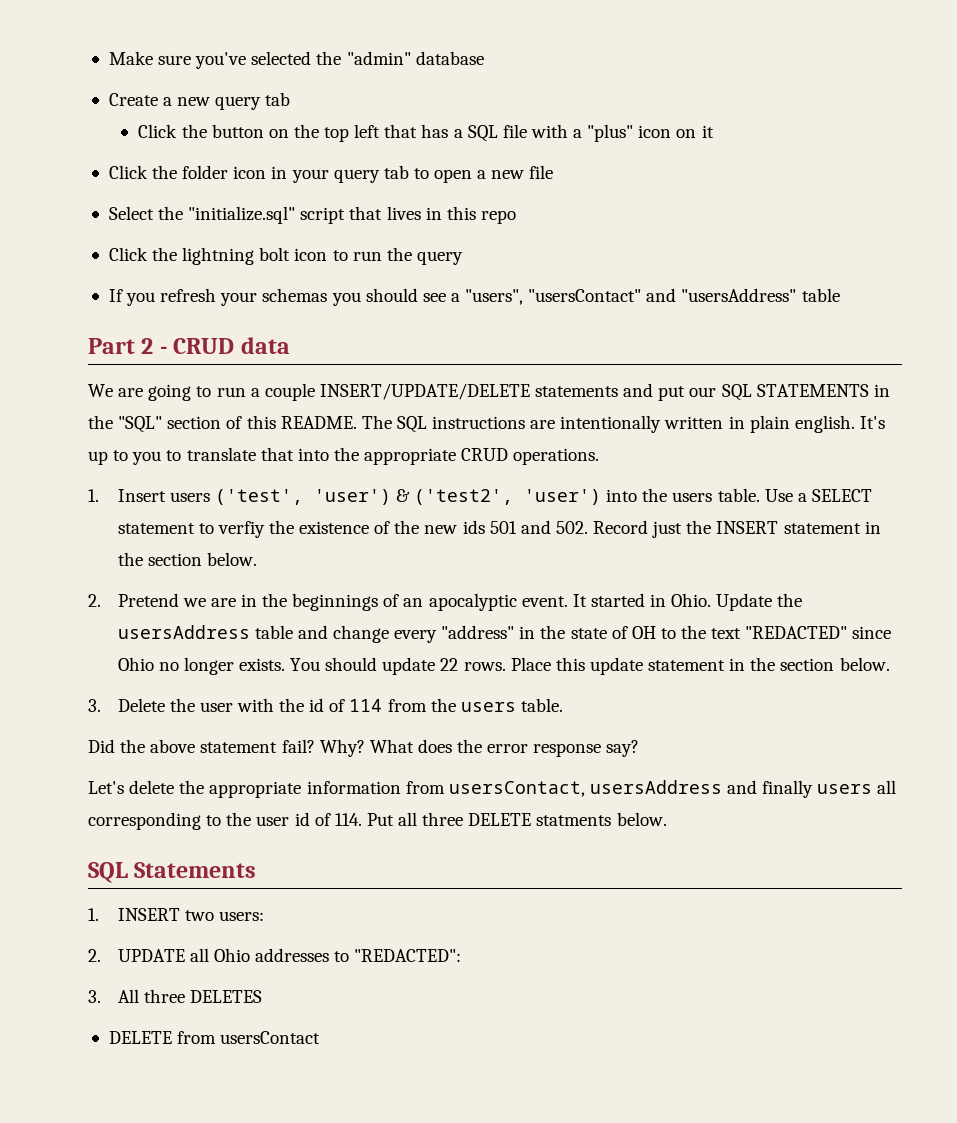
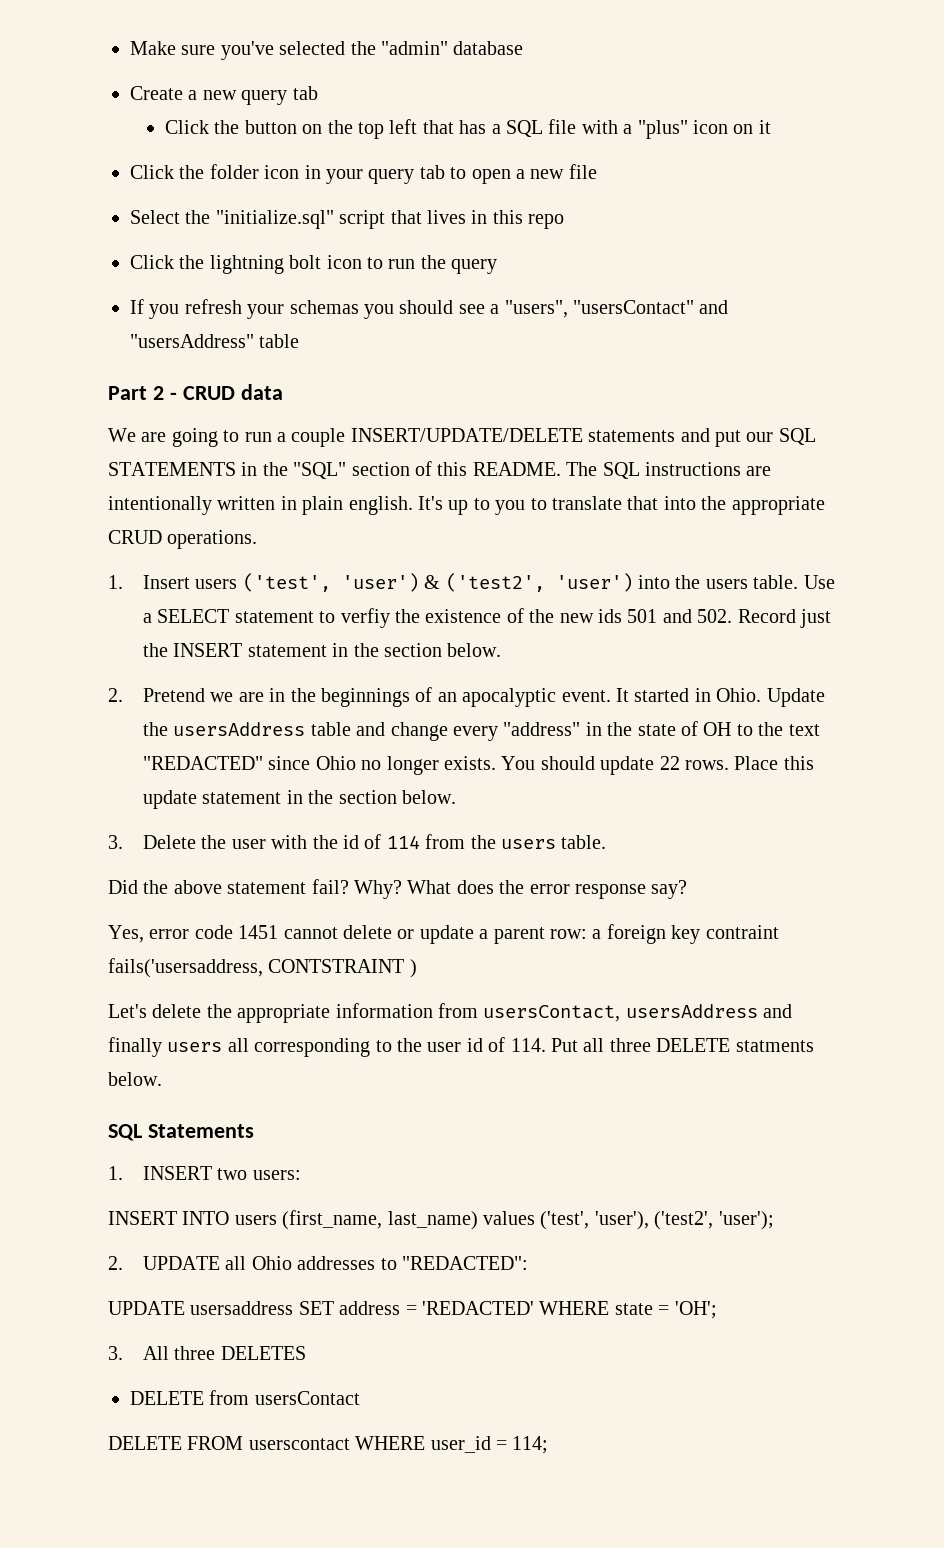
(640, 748) none -> [108,924,779,944] [108,958,417,978] // Yes, error code 1451 cannot delete or update a parent row: a foreign key contraint fails('usersaddress, CONTSTRAINT )
(264, 916) none -> [108,1210,774,1230] // INSERT INTO users (first_name, last_name) values ('test', 'user'), ('test2', 'user');
(462, 955) none -> [108,1301,717,1319] // UPDATE usersaddress SET address = 'REDACTED' WHERE state = 'OH';
(321, 1037) none -> [108,1436,549,1454] // DELETE FROM userscontact WHERE user_id = 114;

